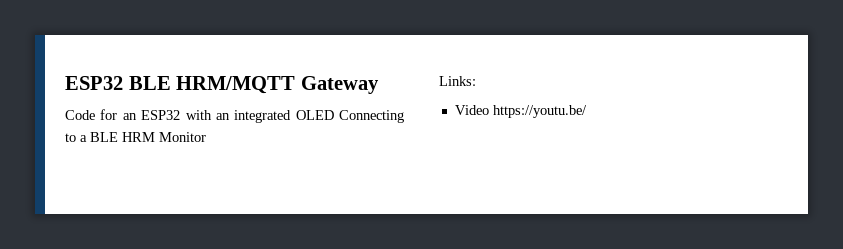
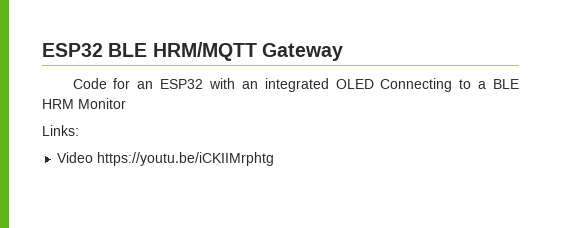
[492,105,587,118] https://youtu.be/ -> [97,152,275,166] https://youtu.be/iCKIIMrphtg

